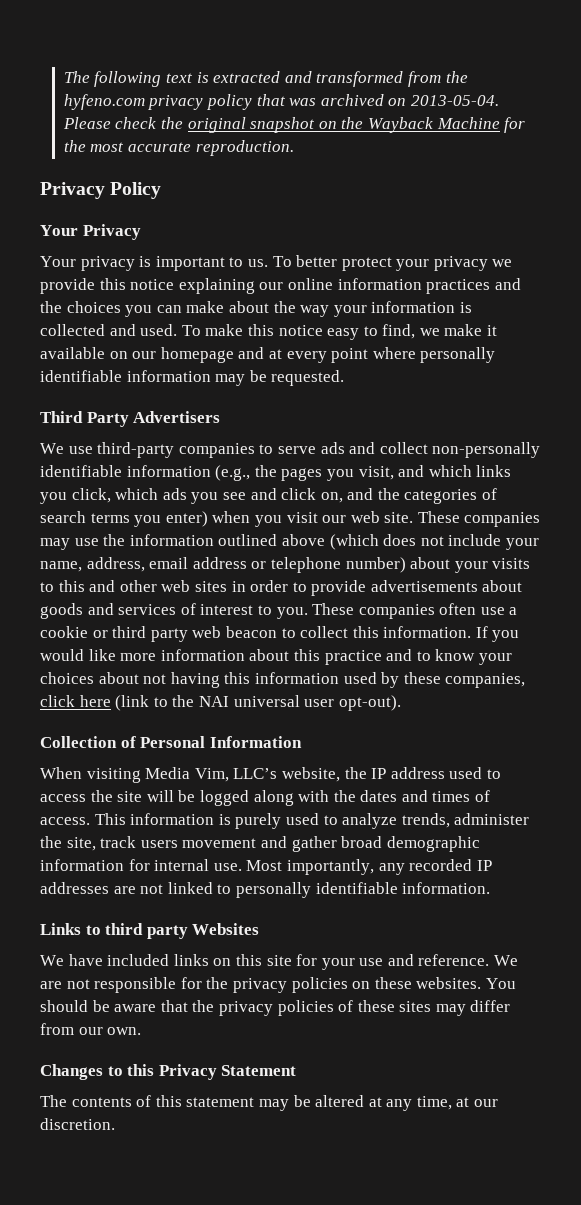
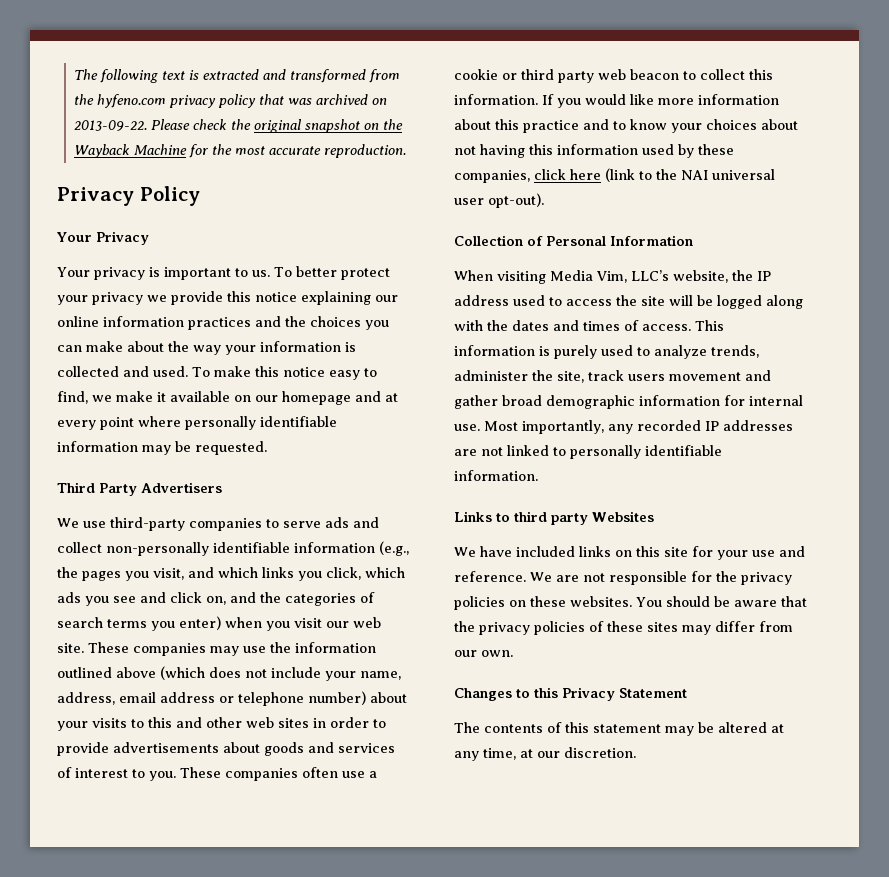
[410,95,499,106] 2013-05-04. -> [74,120,148,131] 2013-09-22.

